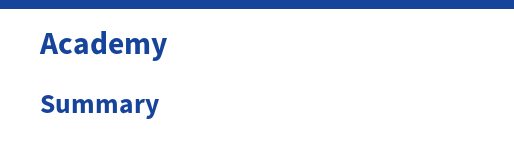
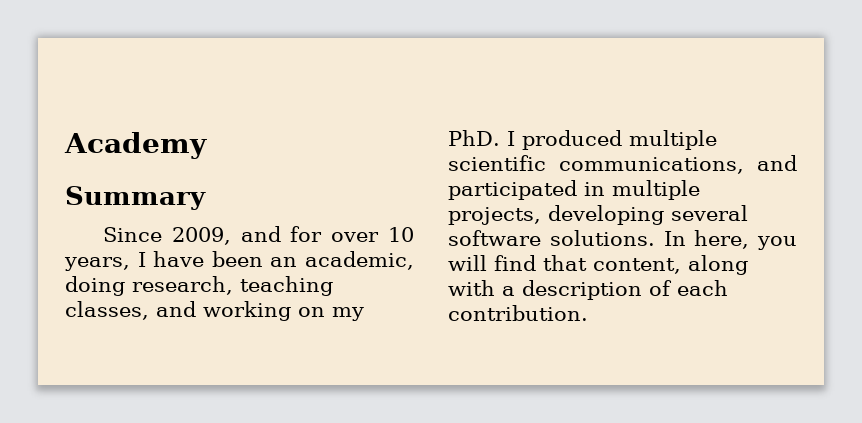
(159, 107) none -> [102,226,414,245] [64,251,414,271] [65,276,333,296] [65,301,364,321] [448,130,717,150] [448,155,797,174] [448,180,700,200] [448,205,748,225] [448,230,797,250] [448,255,748,275] [448,280,728,300] [448,305,588,321] // Since 2009, and for over 10 years, I have been an academic, doing research, teaching classes, and working on my PhD. I produced multiple scientific communications, and participated in multiple projects, developing several software solutions. In here, you will find that content, along with a description of each contribution.

